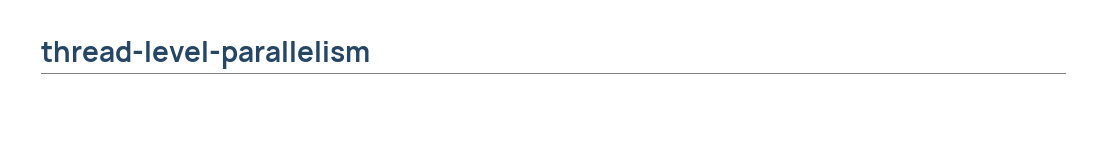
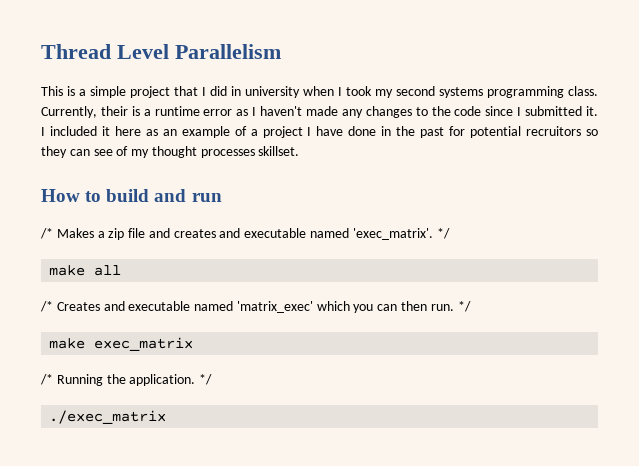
[41,41,370,69] thread-level-parallelism -> [41,44,281,59] [41,86,598,98] [41,106,599,118] [41,126,598,138] [41,146,300,158] [41,189,222,202] [40,228,450,240] [49,265,122,276] [40,301,471,313] [49,337,194,351] [40,374,213,386] [49,410,167,424] Thread Level Parallelism // This is a simple project that I did in university when I took my second systems programming class. Currently, their is a runtime error as I haven't made any changes to the code since I submitted it. I included it here as an example of a project I have done in the past for potential recruitors so they can see of my thought processes skillset. // How to build and run // /* Makes a zip file and creates and executable named 'exec_matrix'. */ // make all // /* Creates and executable named 'matrix_exec' which you can then run. */ // make exec_matrix // /* Running the application. */ // ./exec_matrix

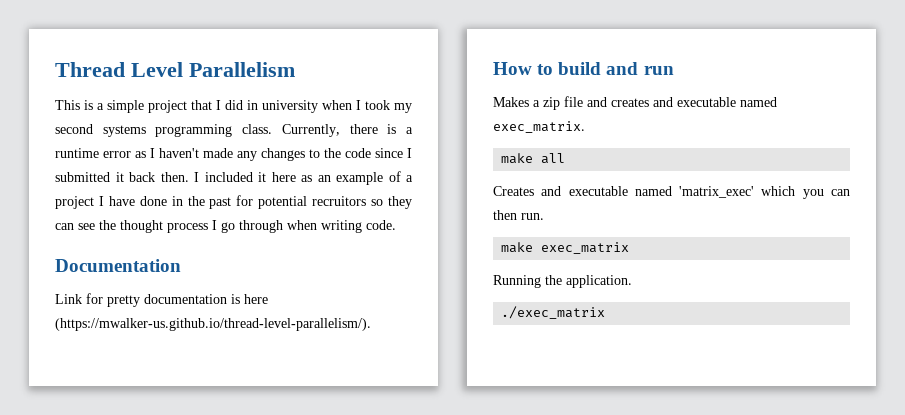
[100,106,128,116] their -> [349,124,378,134] there
[586,106,599,116] it. -> [115,172,189,182] it back then.
[116,146,300,158] of my thought processes skillset. -> [99,220,396,233] [55,259,181,272] [55,293,268,307] [55,318,371,331] the thought process I go through when writing code. // Documentation // Link for pretty documentation is here (https://mwalker-us.github.io/thread-level-parallelism/).
[40,228,53,239] /* -> (674, 70) none
[352,228,450,240] 'exec_matrix'. */ -> [493,121,585,133] exec_matrix.
[40,301,53,312] /* -> (566, 158) none
[457,301,471,312] */ -> (544, 216) none
[40,374,53,385] /* -> (630, 248) none
[199,374,213,385] */ -> (632, 281) none

